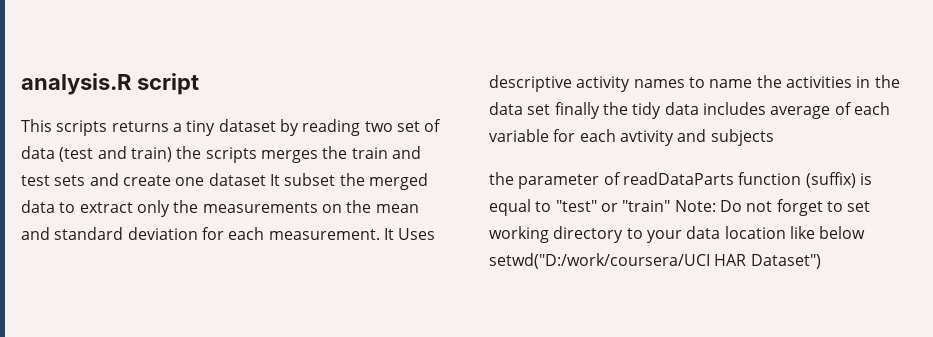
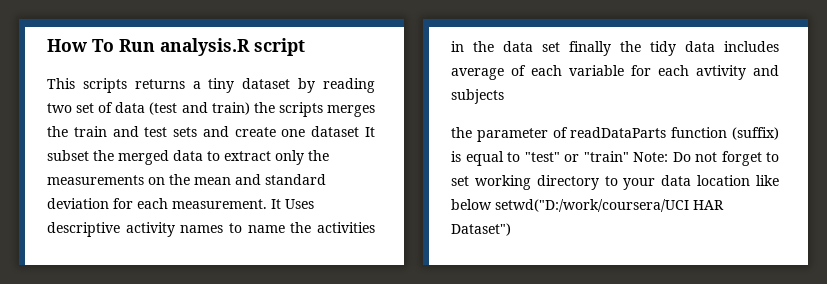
(21, 84) none -> [47,39,155,52] How To Run

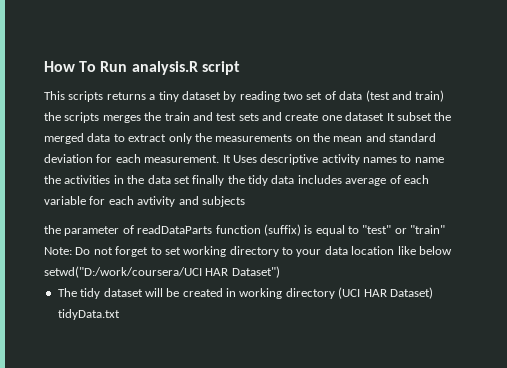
(511, 229) none -> [57,287,433,299] [57,309,120,320] // The tidy dataset will be created in working directory (UCI HAR Dataset) tidyData.txt

